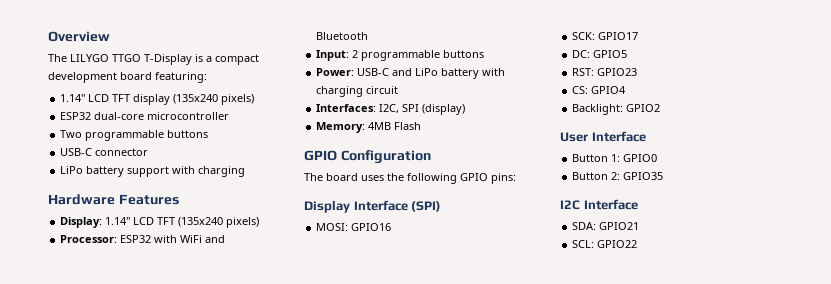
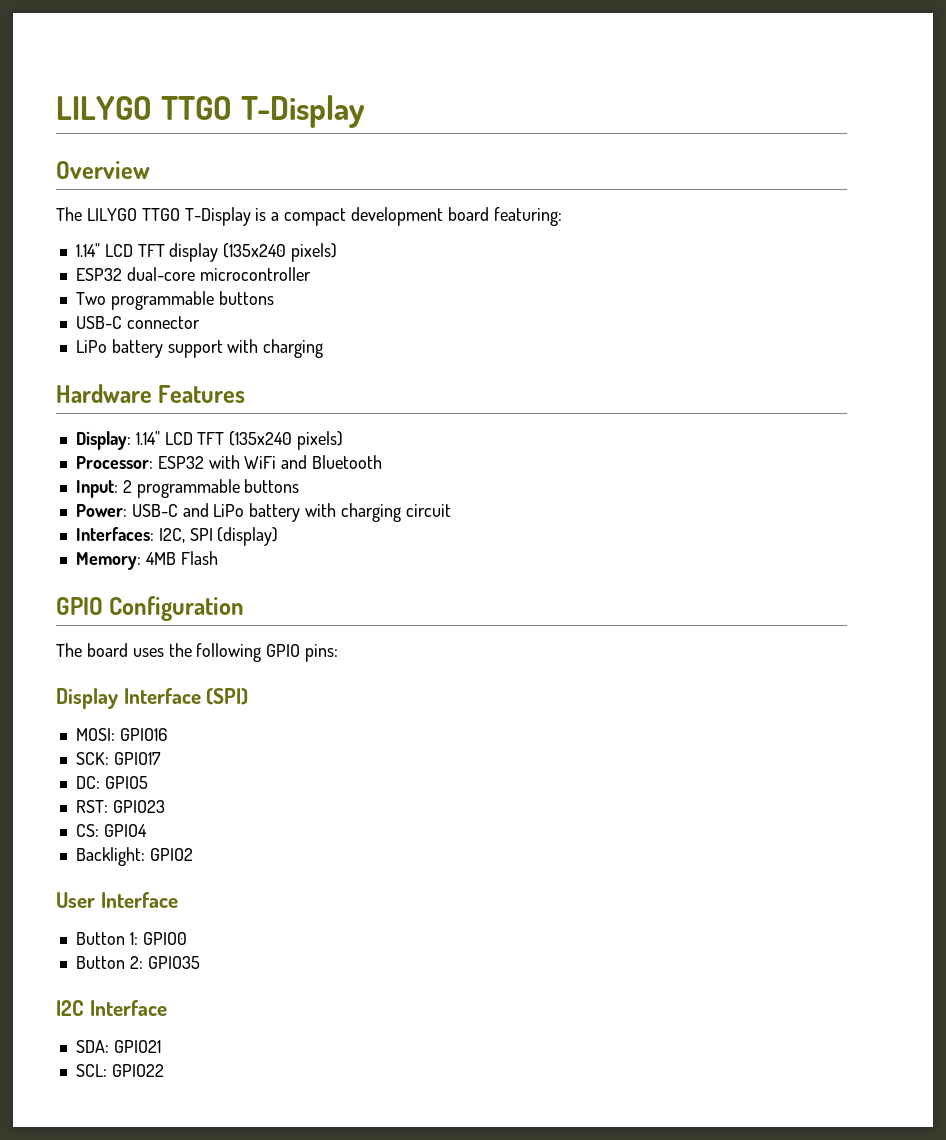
(48, 36) none -> [56,95,366,128] LILYGO TTGO T-Display //

